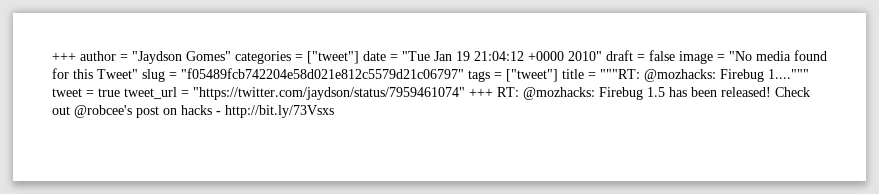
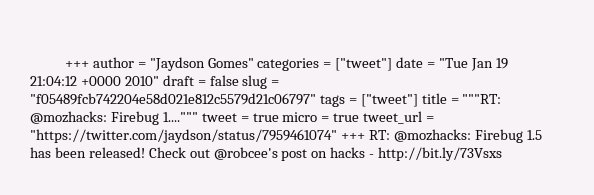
[679,50,827,64] [52,68,138,79] image = "No media found for this Tweet" -> (239, 80) none
(120, 92) none -> [282,112,360,122] micro = true

